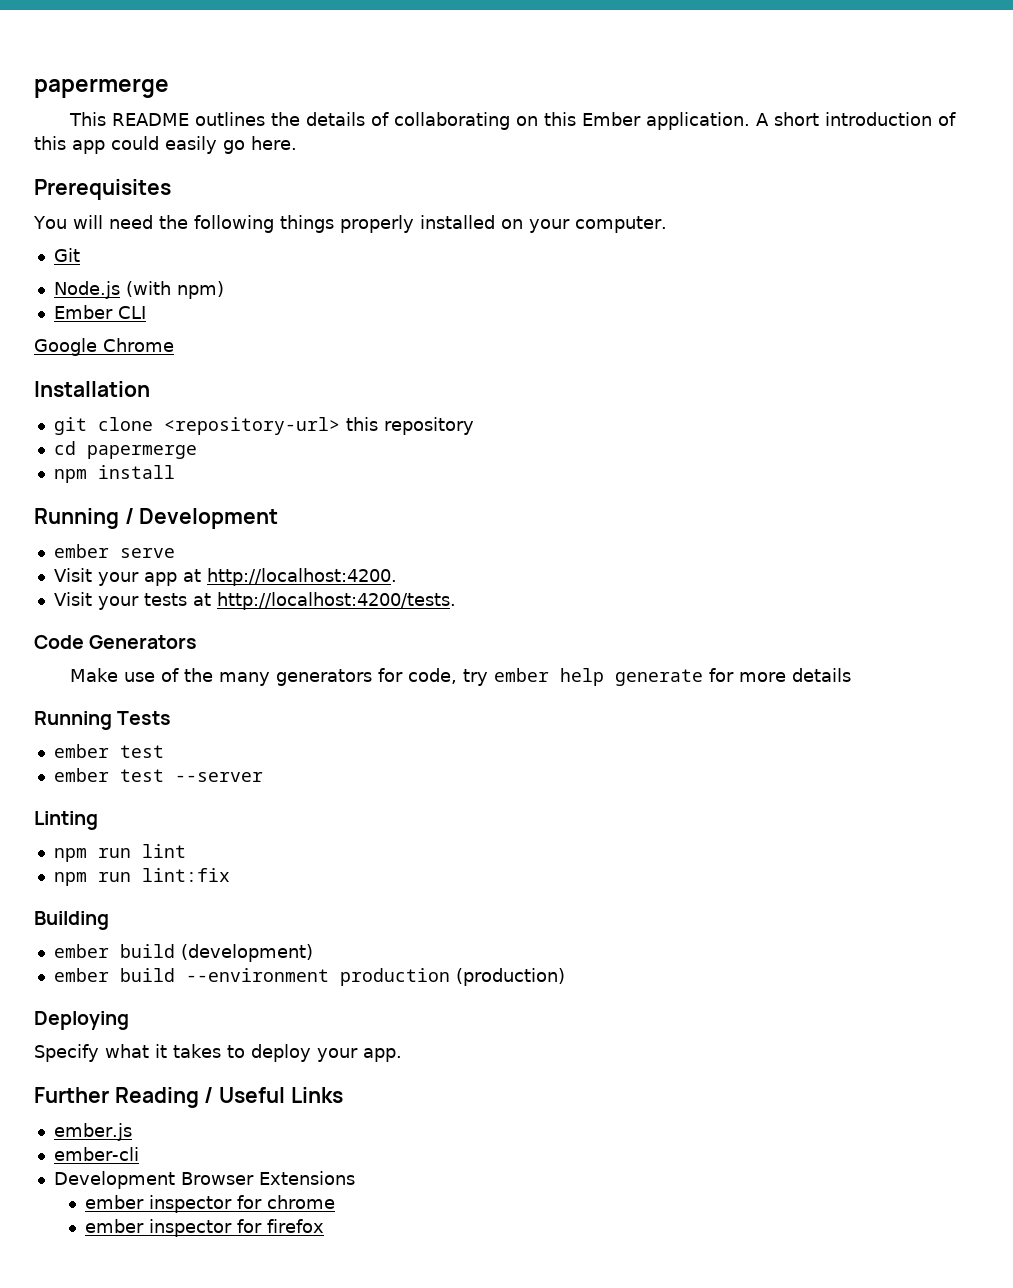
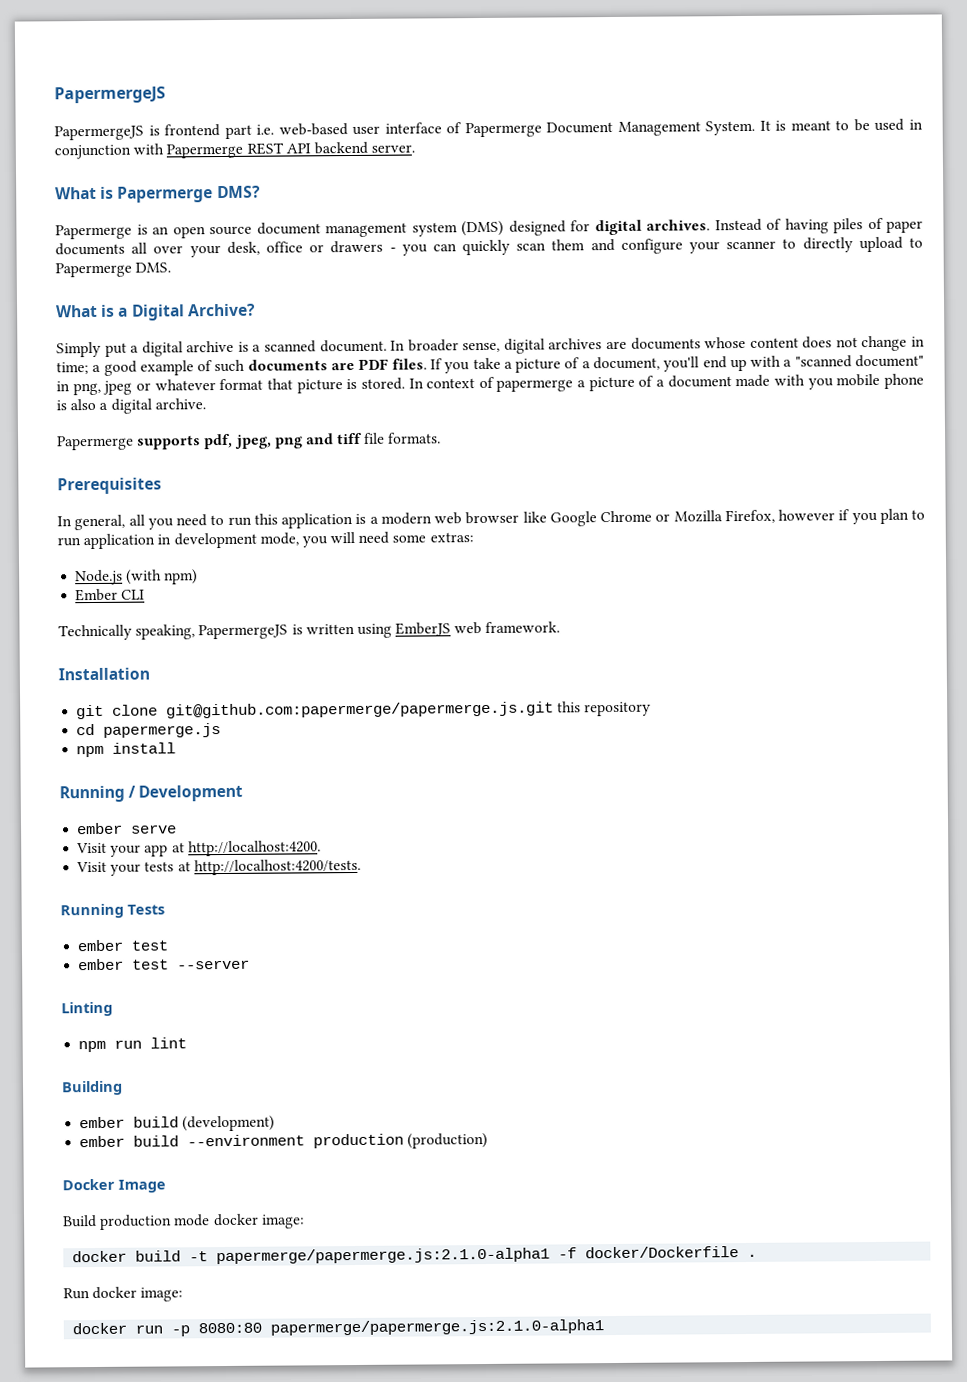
[34,78,169,98] [68,112,956,130] [34,136,297,154] [34,179,171,200] [33,215,667,233] [53,248,80,262] papermerge // This README outlines the details of collaborating on this Ember application. A short introduction of this app could easily go here. // Prerequisites // You will need the following things properly installed on your computer. // Git -> [54,86,166,104] [54,118,923,141] [54,141,416,160] [55,185,261,203] [55,217,923,240] [55,236,923,258] [55,262,172,278] [56,303,256,321] [56,335,925,358] [56,354,924,376] [56,373,925,396] [56,398,206,414] [57,432,442,451] [57,477,162,495] [57,508,925,531] [57,531,474,550] PapermergeJS // PapermergeJS is frontend part i.e. web-based user interface of Papermerge Document Management System. It is meant to be used in conjunction with Papermerge REST API backend server. // What is Papermerge DMS? // Papermerge is an open source document management system (DMS) designed for digital archives. Instead of having piles of paper documents all over your desk, office or drawers - you can quickly scan them and configure your scanner to directly upload to Papermerge DMS. // What is a Digital Archive? // Simply put a digital archive is a scanned document. In broader sense, digital archives are documents whose content does not change in time; a good example of such documents are PDF files. If you take a picture of a document, you'll end up with a "scanned document" in png, jpeg or whatever format that picture is stored. In context of papermerge a picture of a document made with you mobile phone is also a digital archive. // Papermerge supports pdf, jpeg, png and tiff file formats. // Prerequisites // In general, all you need to run this application is a modern web browser like Google Chrome or Mozilla Firefox, however if you plan to run application in development mode, you will need some extras:
[34,338,174,356] Google Chrome -> [58,621,561,641] Technically speaking, PapermergeJS is written using EmberJS web framework.
[163,417,340,435] <repository-url> -> [166,701,555,719] git@github.com:papermerge/papermerge.js.git
[86,445,197,459] papermerge -> [103,723,222,738] papermerge.js
[34,635,198,649] [69,668,851,686] // Code Generators // Make use of the many generators for code, try ember help generate for more details -> (361, 867) none
[53,868,230,886] // npm run lint:fix -> (188, 1043) none
[34,1011,129,1030] [34,1044,402,1062] [34,1087,343,1108] [53,1123,132,1141] [53,1147,139,1161] [53,1171,355,1189] [85,1195,336,1213] [85,1219,325,1237] Deploying // Specify what it takes to deploy your app. // Further Reading / Useful Links // ember.js // ember-cli // Development Browser Extensions // ember inspector for chrome // ember inspector for firefox -> [62,1178,166,1193] [63,1213,305,1230] [72,1246,758,1265] [63,1286,184,1302] [72,1319,605,1337] Docker Image // Build production mode docker image: // docker build -t papermerge/papermerge.js:2.1.0-alpha1 -f docker/Dockerfile . // Run docker image: // docker run -p 8080:80 papermerge/papermerge.js:2.1.0-alpha1

